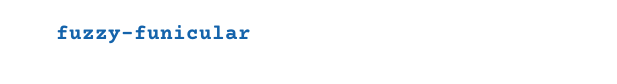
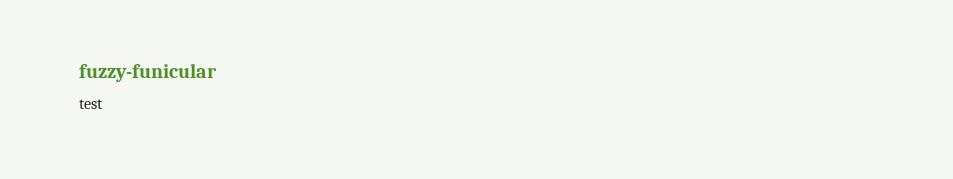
(251, 34) none -> [79,99,103,109] // test

